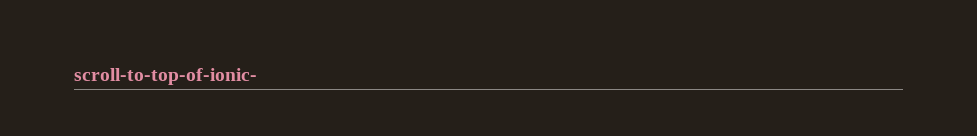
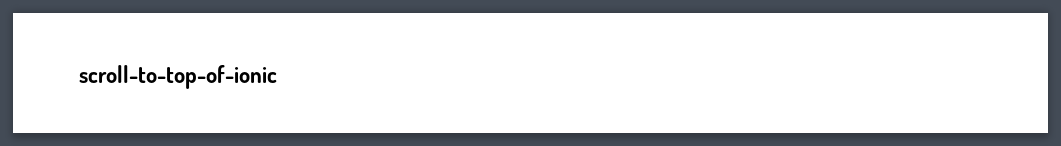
[74,68,257,85] scroll-to-top-of-ionic- -> [79,65,277,89] scroll-to-top-of-ionic

